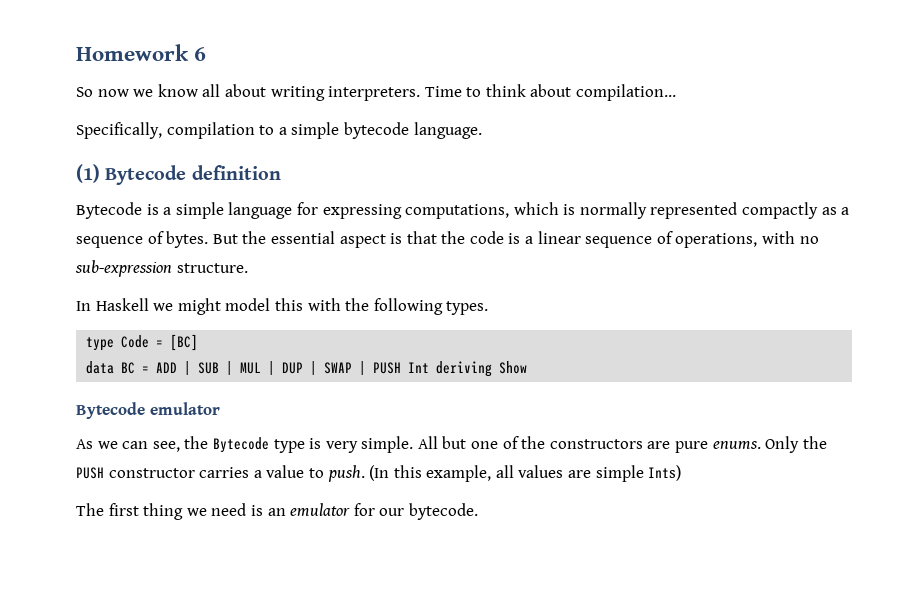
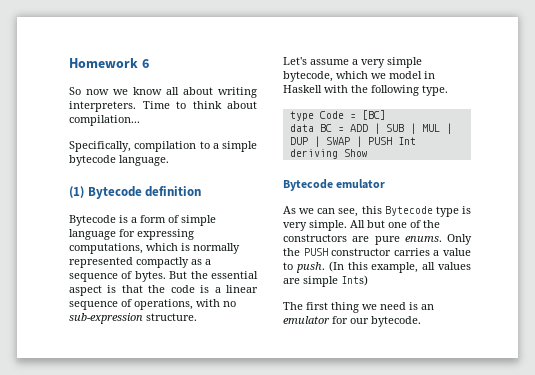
(172, 211) none -> [140,215,179,223] form of
[76,298,303,315] In Haskell we might model this -> [283,57,422,68] [283,71,435,82] [283,85,322,93] Let's assume a very simple bytecode, which we model in Haskell
[446,301,489,315] types. -> [422,85,448,96] type.
[184,436,209,449] the -> [361,206,382,214] this

